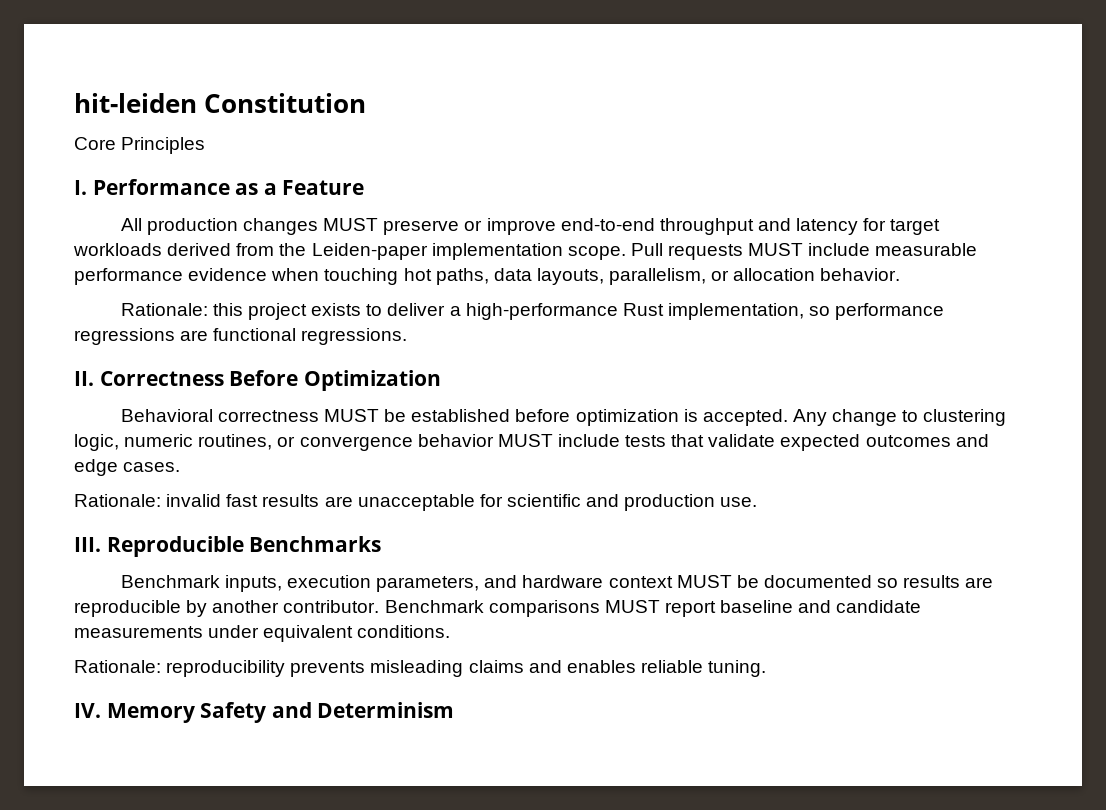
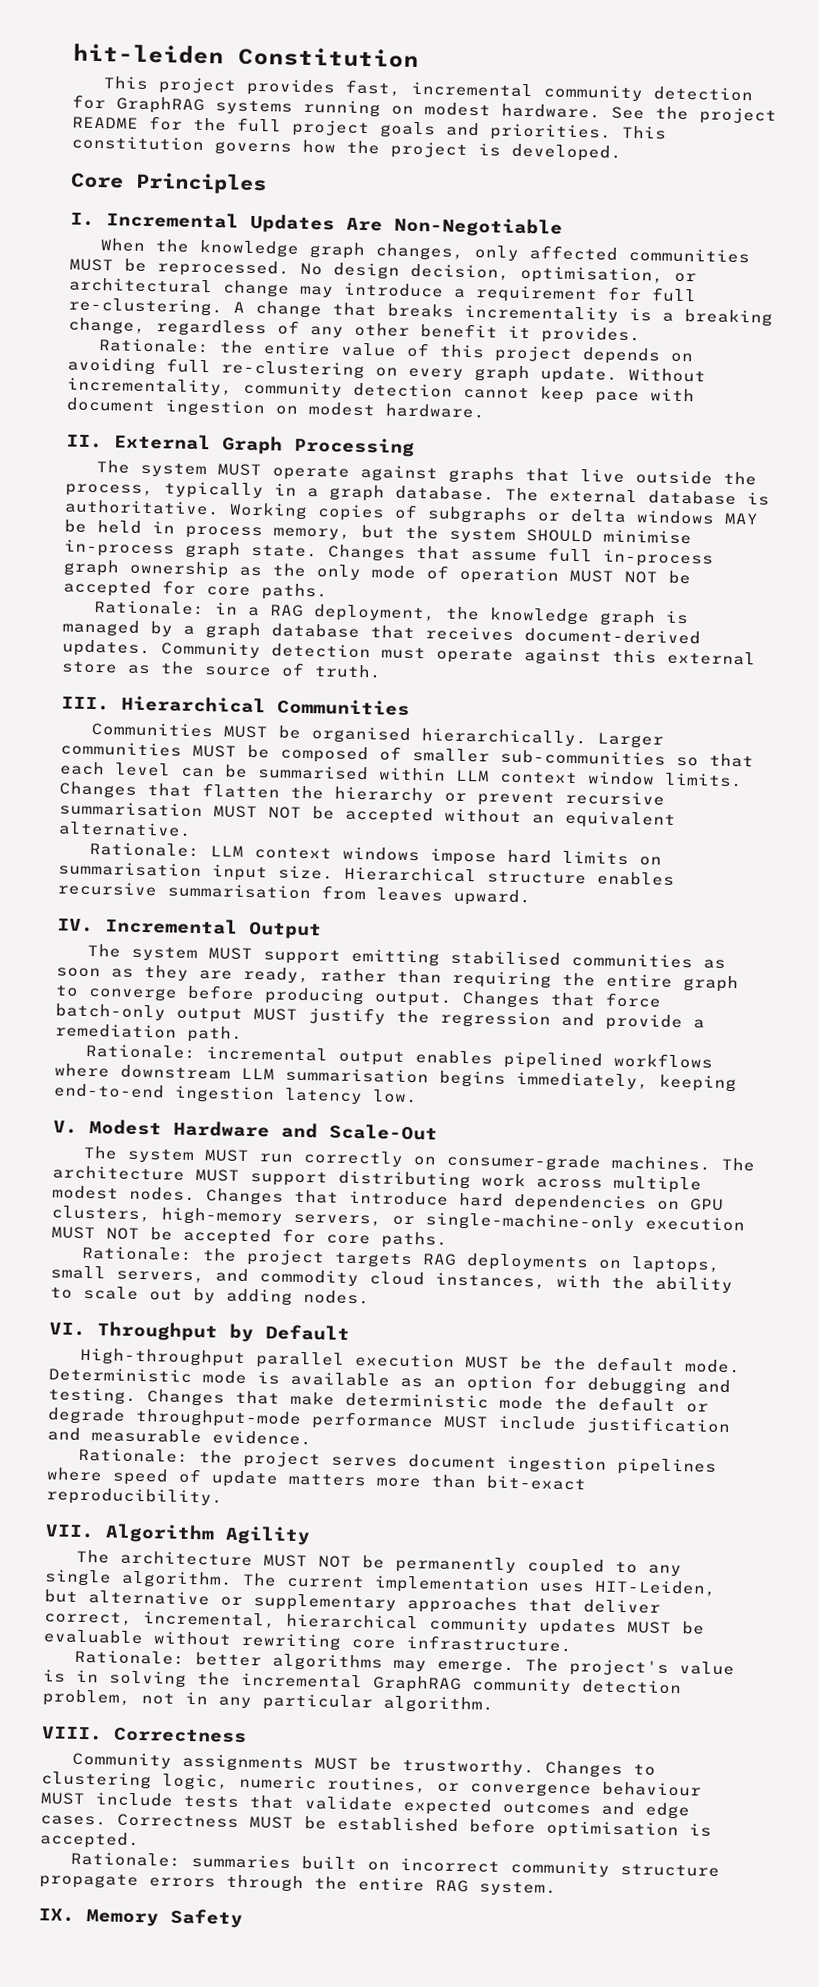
[74,137,206,154] [74,179,365,195] [120,218,941,235] [73,243,978,260] [74,268,901,285] [120,303,945,320] [74,328,408,345] [74,370,441,391] [120,409,898,426] Core Principles // I. Performance as a Feature // All production changes MUST preserve or improve end-to-end throughput and latency for target workloads derived from the Leiden-paper implementation scope. Pull requests MUST include measurable performance evidence when touching hot paths, data layouts, parallelism, or allocation behavior. // Rationale: this project exists to deliver a high-performance Rust implementation, so performance regressions are functional regressions. // II. Correctness Before Optimization // Behavioral correctness MUST be established before optimization is accepted. Any change -> [103,76,754,102] [72,94,777,125] [72,115,667,142] [71,135,622,162] [70,171,267,195] [70,211,563,238] [100,238,751,264] [69,258,697,285] [69,277,697,304] [68,297,773,327] [68,317,641,345] [98,338,695,365] [67,357,706,384] [67,377,695,405] [66,397,485,419] [66,433,415,457] [96,460,758,486] [65,481,770,506] [64,499,759,525] [64,519,692,545] [64,539,714,568] [63,559,691,585] [63,579,328,601] [94,600,690,627] [62,619,701,645] [62,639,756,666] [61,661,382,679] [61,695,410,716] [91,722,665,749] [60,741,754,768] [60,761,743,788] [59,781,665,807] [59,801,676,829] [58,821,192,837] [89,842,663,866] [58,861,675,886] [57,881,531,907] [57,917,322,940] [87,943,727,969] [56,965,739,993] [55,984,662,1009] [55,1003,705,1032] [55,1023,243,1043] [85,1043,714,1070] [54,1063,737,1093] [54,1083,418,1105] [53,1119,438,1141] [83,1145,756,1172] [52,1165,702,1194] [52,1185,724,1213] [51,1205,745,1233] [51,1226,448,1249] [81,1245,722,1274] [50,1265,733,1294] [50,1285,370,1306] [49,1321,350,1343] [80,1347,742,1374] [48,1367,731,1396] [48,1387,709,1413] [47,1407,731,1436] [47,1427,312,1446] [78,1447,718,1476] [46,1467,586,1491] [46,1487,223,1507] [45,1523,311,1546] [76,1549,683,1577] [44,1569,717,1597] [44,1589,661,1615] [44,1611,705,1636] [43,1629,572,1653] [74,1649,736,1677] [43,1669,682,1695] [42,1689,494,1714] [42,1726,247,1744] [72,1751,624,1779] This project provides fast, incremental community detection for GraphRAG systems running on modest hardware. See the project README for the full project goals and priorities. This constitution governs how the project is developed. // Core Principles // I. Incremental Updates Are Non-Negotiable // When the knowledge graph changes, only affected communities MUST be reprocessed. No design decision, optimisation, or architectural change may introduce a requirement for full re-clustering. A change that breaks incrementality is a breaking change, regardless of any other benefit it provides. // Rationale: the entire value of this project depends on avoiding full re-clustering on every graph update. Without incrementality, community detection cannot keep pace with document ingestion on modest hardware. // II. External Graph Processing // The system MUST operate against graphs that live outside the process, typically in a graph database. The external database is authoritative. Working copies of subgraphs or delta windows MAY be held in process memory, but the system SHOULD minimise in-process graph state. Changes that assume full in-process graph ownership as the only mode of operation MUST NOT be accepted for core paths. // Rationale: in a RAG deployment, the knowledge graph is managed by a graph database that receives document-derived updates. Community detection must operate against this external store as the source of truth. // III. Hierarchical Communities // Communities MUST be organised hierarchically. Larger communities MUST be composed of smaller sub-communities so that each level can be summarised within LLM context window limits. Changes that flatten the hierarchy or prevent recursive summarisation MUST NOT be accepted without an equivalent alternative. // Rationale: LLM context windows impose hard limits on summarisation input size. Hierarchical structure enables recursive summarisation from leaves upward. // IV. Incremental Output // The system MUST support emitting stabilised communities as soon as they are ready, rather than requiring the entire graph to converge before producing output. Changes that force batch-only output MUST justify the regression and provide a remediation path. // Rationale: incremental output enables pipelined workflows where downstream LLM summarisation begins immediately, keeping end-to-end ingestion latency low. // V. Modest Hardware and Scale-Out // The system MUST run correctly on consumer-grade machines. The architecture MUST support distributing work across multiple modest nodes. Changes that introduce hard dependencies on GPU clusters, high-memory servers, or single-machine-only execution MUST NOT be accepted for core paths. // Rationale: the project targets RAG deployments on laptops, small servers, and commodity cloud instances, with the ability to scale out by adding nodes. // VI. Throughput by Default // High-throughput parallel execution MUST be the default mode. Deterministic mode is available as an option for debugging and testing. Changes that make deterministic mode the default or degrade throughput-mode performance MUST include justification and measurable evidence. // Rationale: the project serves document ingestion pipelines where speed of update matters more than bit-exact reproducibility. // VII. Algorithm Agility // The architecture MUST NOT be permanently coupled to any single algorithm. The current implementation uses HIT-Leiden, but alternative or supplementary approaches that deliver correct, incremental, hierarchical community updates MUST be evaluable without rewriting core infrastructure. // Rationale: better algorithms may emerge. The project's value is in solving the incremental GraphRAG community detection problem, not in any particular algorithm. // VIII. Correctness // Community assignments MUST be trustworthy. Changes
[417,434,494,447] behavior -> [602,1781,702,1797] behaviour
[74,494,758,511] [74,536,382,557] [120,575,994,592] [74,600,922,617] [74,625,451,642] [74,660,767,677] [74,702,455,723] // Rationale: invalid fast results are unacceptable for scientific and production use. // III. Reproducible Benchmarks // Benchmark inputs, execution parameters, and hardware context MUST be documented so results are reproducible by another contributor. Benchmark comparisons MUST report baseline and candidate measurements under equivalent conditions. // Rationale: reproducibility prevents misleading claims and enables reliable tuning. // IV. Memory Safety and Determinism -> [117,1813,712,1840] [39,1831,140,1850] [70,1851,721,1877] [39,1873,557,1896] [38,1908,243,1929] Correctness MUST be established before optimisation is accepted. // Rationale: summaries built on incorrect community structure propagate errors through the entire RAG system. // IX. Memory Safety

